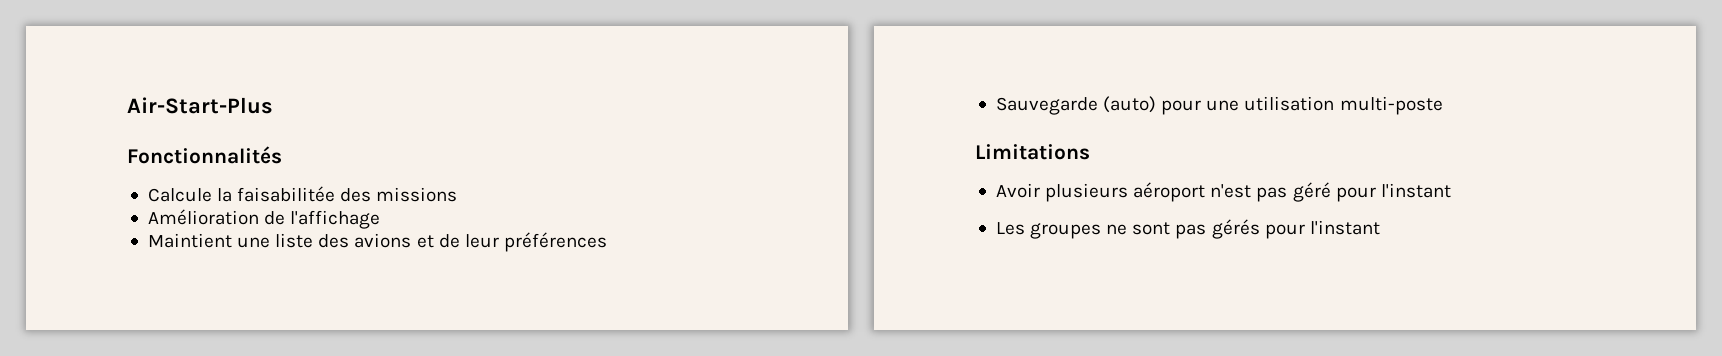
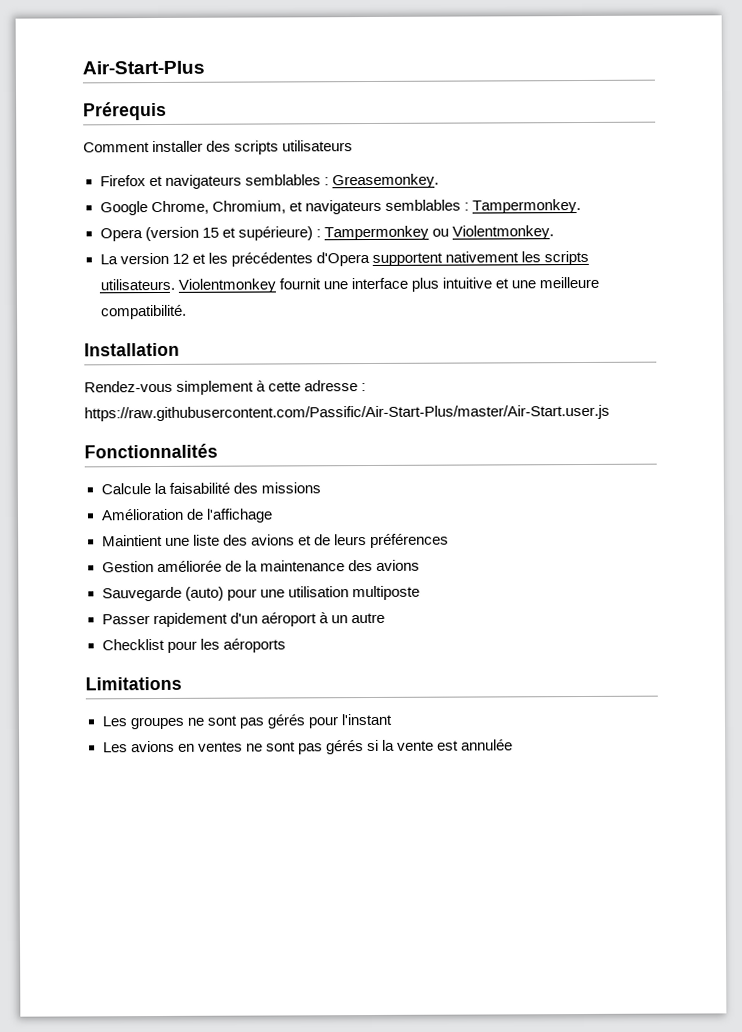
(273, 105) none -> [83,101,167,121] [83,140,354,155] [99,173,439,189] [99,199,581,216] [99,225,554,242] [99,250,589,267] [99,276,599,293] [100,304,187,320] [84,342,180,357] [84,380,367,395] [84,404,610,422] // Prérequis // Comment installer des scripts utilisateurs // Firefox et navigateurs semblables : Greasemonkey. // Google Chrome, Chromium, et navigateurs semblables : Tampermonkey. // Opera (version 15 et supérieure) : Tampermonkey ou Violentmonkey. // La version 12 et les précédentes d'Opera supportent nativement les scripts utilisateurs. Violentmonkey fournit une interface plus intuitive et une meilleure compatibilité. // Installation // Rendez-vous simplement à cette adresse : https://raw.githubusercontent.com/Passific/Air-Start-Plus/master/Air-Start.user.js
[237,186,336,202] faisabilitée -> [168,482,230,494] faisabilité
[464,234,499,248] leur -> [333,534,367,546] leurs
(607, 242) none -> [101,559,420,573] // Gestion améliorée de la maintenance des avions
[1339,96,1443,115] [975,144,1090,160] [995,182,1451,202] multi-poste // Limitations // Avoir plusieurs aéroport n'est pas géré pour l'instant -> [351,585,420,601] [101,612,385,628] [101,638,286,653] [85,676,182,691] multiposte // Passer rapidement d'un aéroport à un autre // Checklist pour les aéroports // Limitations
(1380, 227) none -> [102,739,514,755] // Les avions en ventes ne sont pas gérés si la vente est annulée

